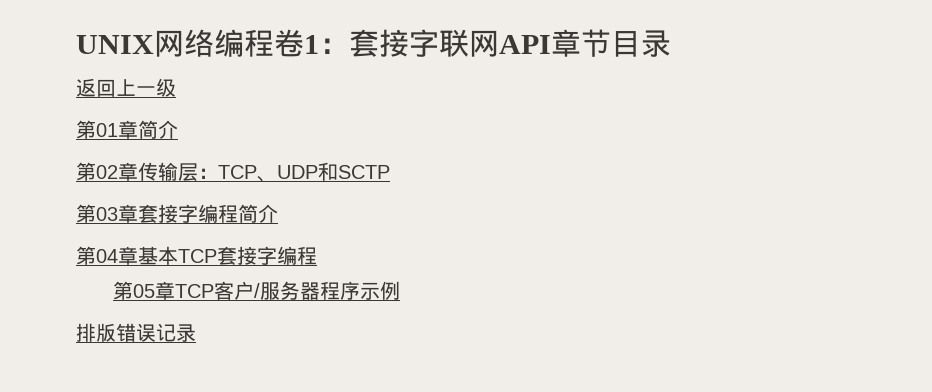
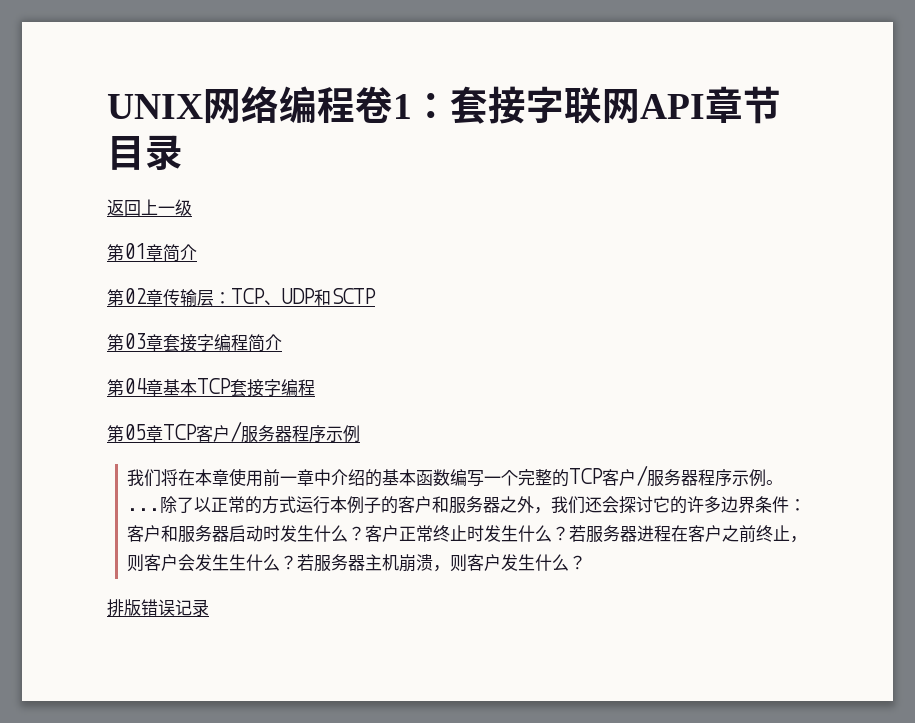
(401, 290) none -> [127,465,784,487] [127,496,807,514] [127,525,808,543] [127,554,587,572] // 我们将在本章使用前一章中介绍的基本函数编写一个完整的TCP客户/服务器程序示例。...除了以正常的方式运行本例子的客户和服务器之外，我们还会探讨它的许多边界条件：客户和服务器启动时发生什么？客户正常终止时发生什么？若服务器进程在客户之前终止，则客户会发生生什么？若服务器主机崩溃，则客户发生什么？

